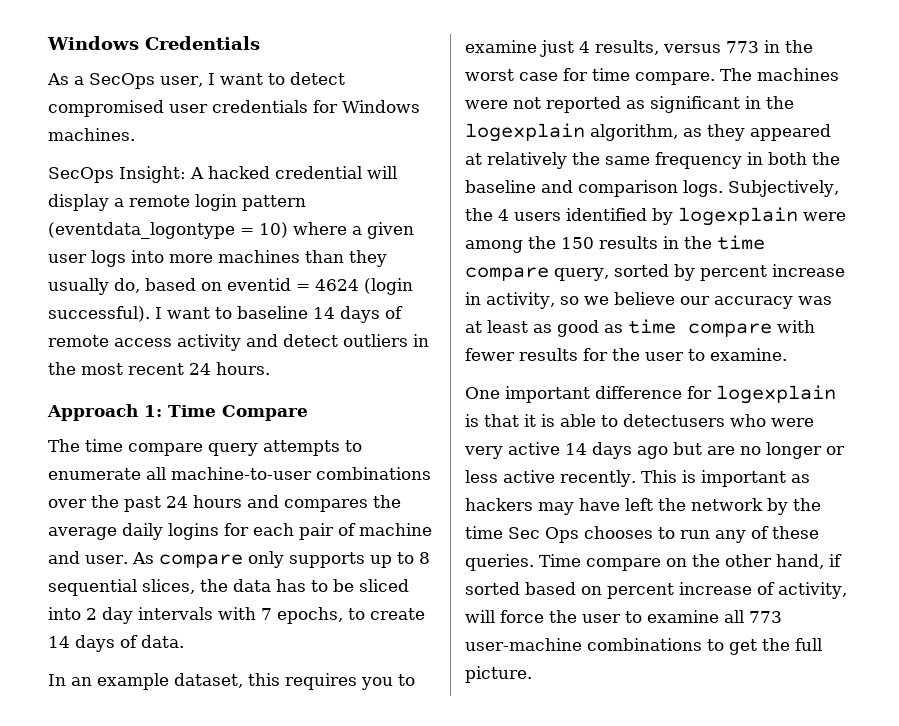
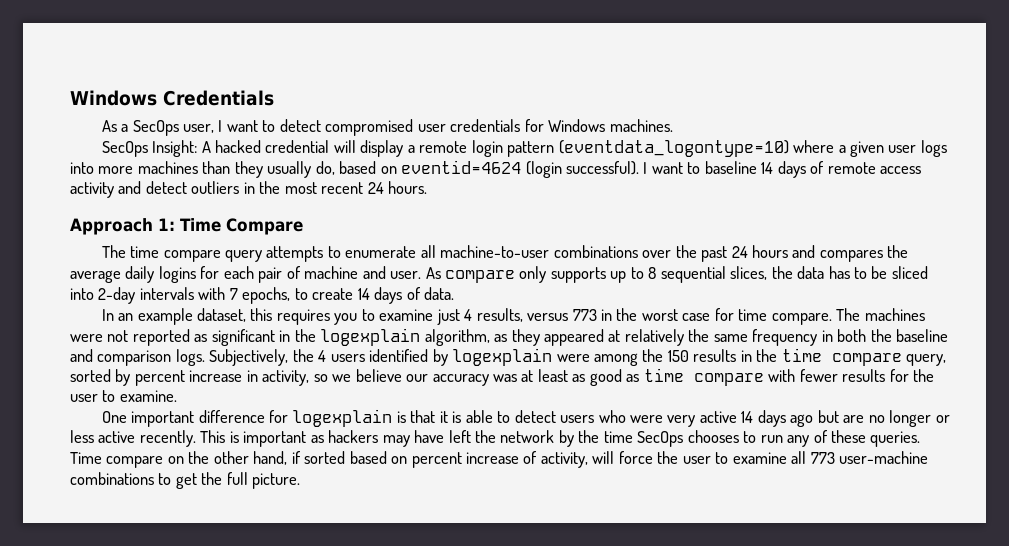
[48,222,288,239] (eventdata_logontype = 10) -> [558,140,789,157] (eventdata_logontype=10)
[227,278,359,291] eventid = 4624 -> [401,160,522,174] eventid=4624
[86,607,133,624] 2 day -> [98,287,136,304] 2-day
[623,414,725,427] detectusers -> [514,410,595,423] detect users
[508,527,579,543] Sec Ops -> [637,431,684,447] SecOps

